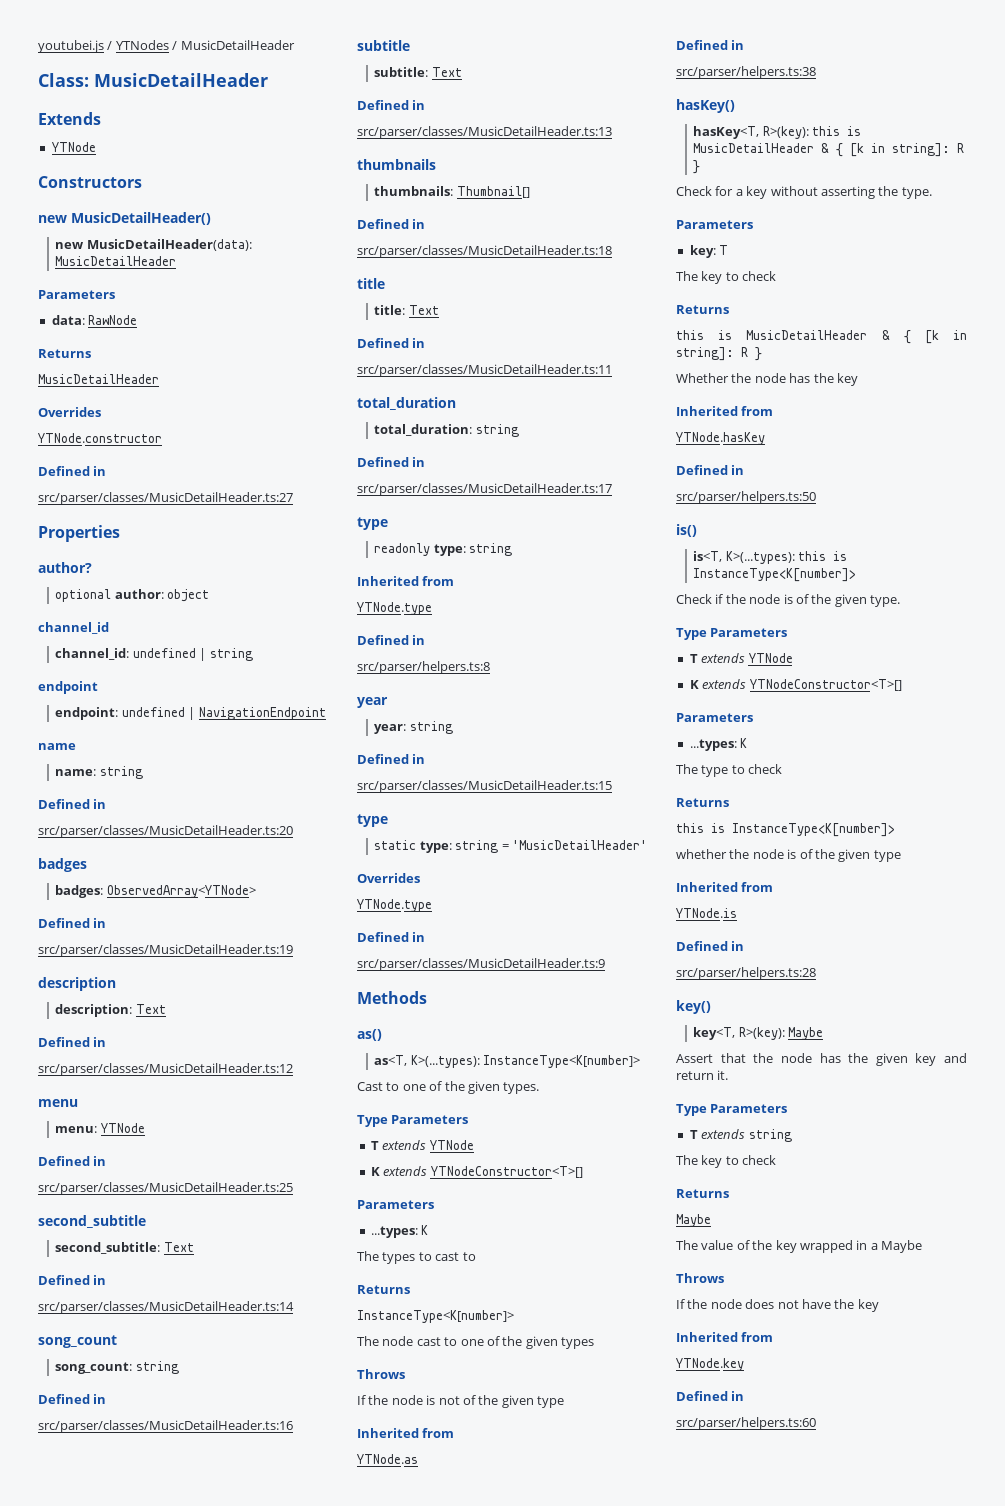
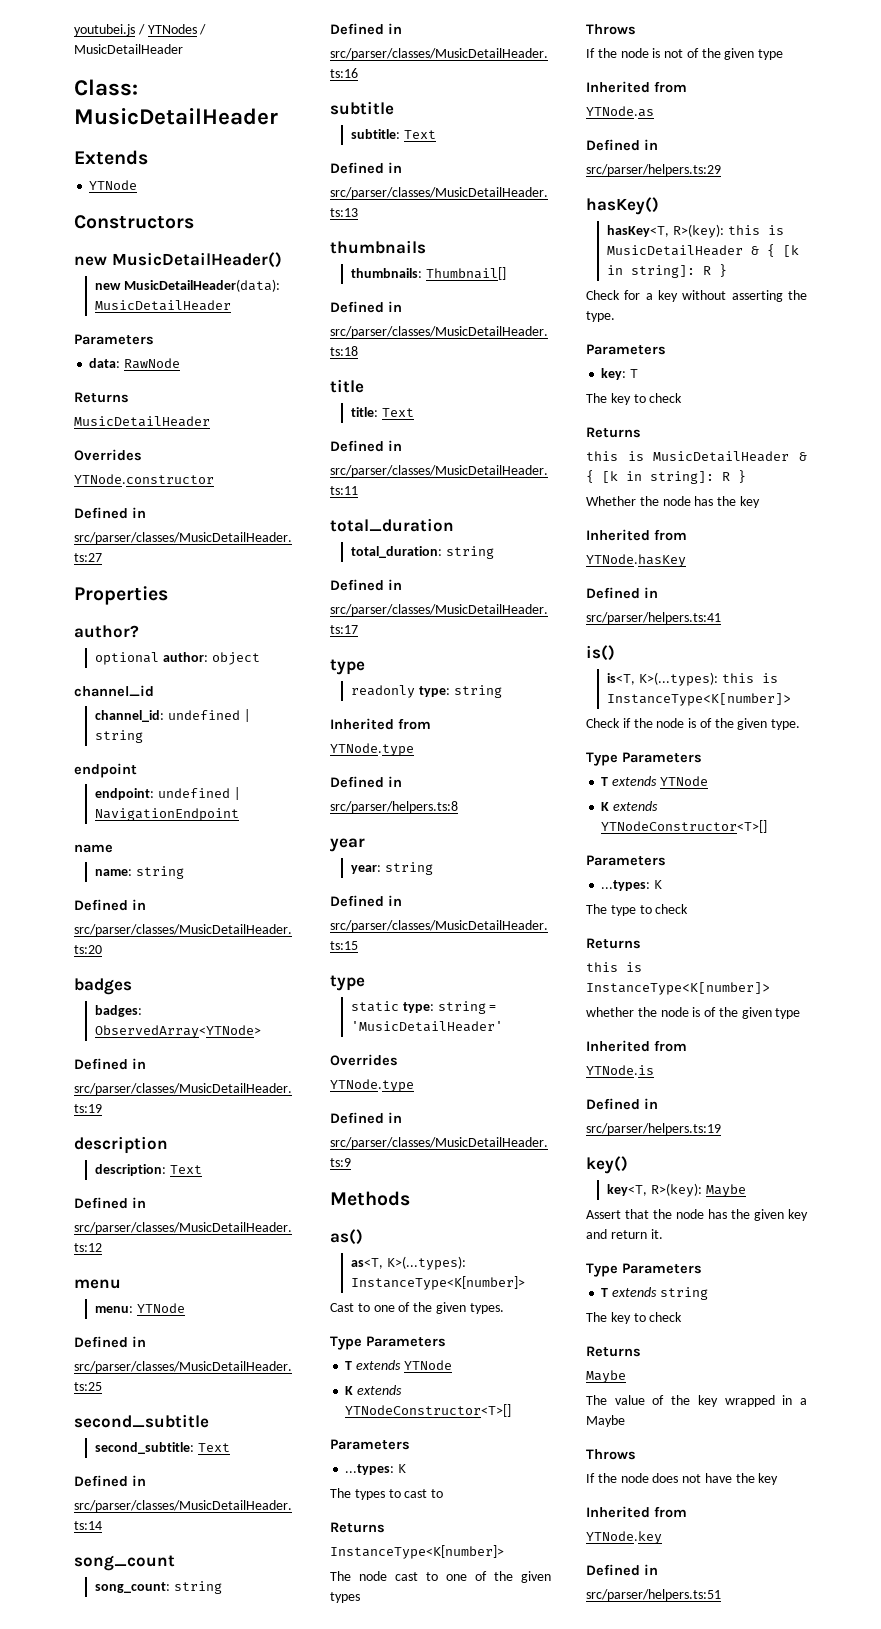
[676,66,816,79] src/parser/helpers.ts:38 -> [586,164,721,176] src/parser/helpers.ts:29
[676,491,816,504] src/parser/helpers.ts:50 -> [586,612,721,624] src/parser/helpers.ts:41
[676,967,816,980] src/parser/helpers.ts:28 -> [586,1123,721,1135] src/parser/helpers.ts:19
[676,1417,816,1430] src/parser/helpers.ts:60 -> [586,1589,721,1601] src/parser/helpers.ts:51

